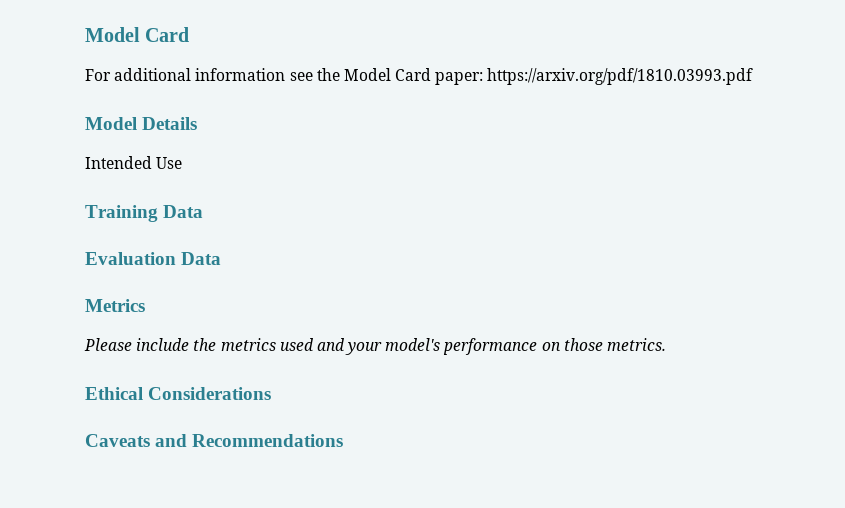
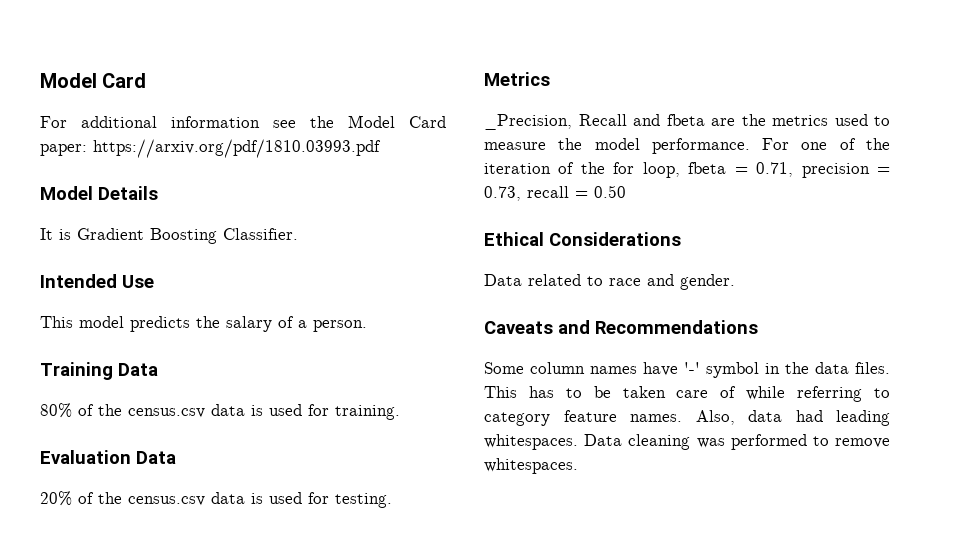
[85,156,183,169] [85,205,204,222] [85,252,222,265] [85,299,145,312] [84,338,667,355] [85,387,272,400] [85,434,344,447] Intended Use // Training Data // Evaluation Data // Metrics // Please include the metrics used and your model's performance on those metrics. // Ethical Considerations // Caveats and Recommendations -> [40,228,298,244] [40,274,154,288] [40,316,367,332] [40,362,158,380] [40,403,400,420] [40,450,176,464] [40,491,392,508] [484,72,550,86] [484,114,890,130] [484,138,890,154] [484,162,891,178] [484,185,626,201] [484,232,681,246] [484,274,735,290] [484,320,758,334] [484,362,890,378] [484,386,890,402] [484,410,890,426] [484,434,890,450] [484,458,578,474] It is Gradient Boosting Classifier. // Intended Use // This model predicts the salary of a person. // Training Data // 80% of the census.csv data is used for training. // Evaluation Data // 20% of the census.csv data is used for testing. // Metrics // _Precision, Recall and fbeta are the metrics used to measure the model performance. For one of the iteration of the for loop, fbeta = 0.71, precision = 0.73, recall = 0.50 // Ethical Considerations // Data related to race and gender. // Caveats and Recommendations // Some column names have '-' symbol in the data files. This has to be taken care of while referring to category feature names. Also, data had leading whitespaces. Data cleaning was performed to remove whitespaces.

